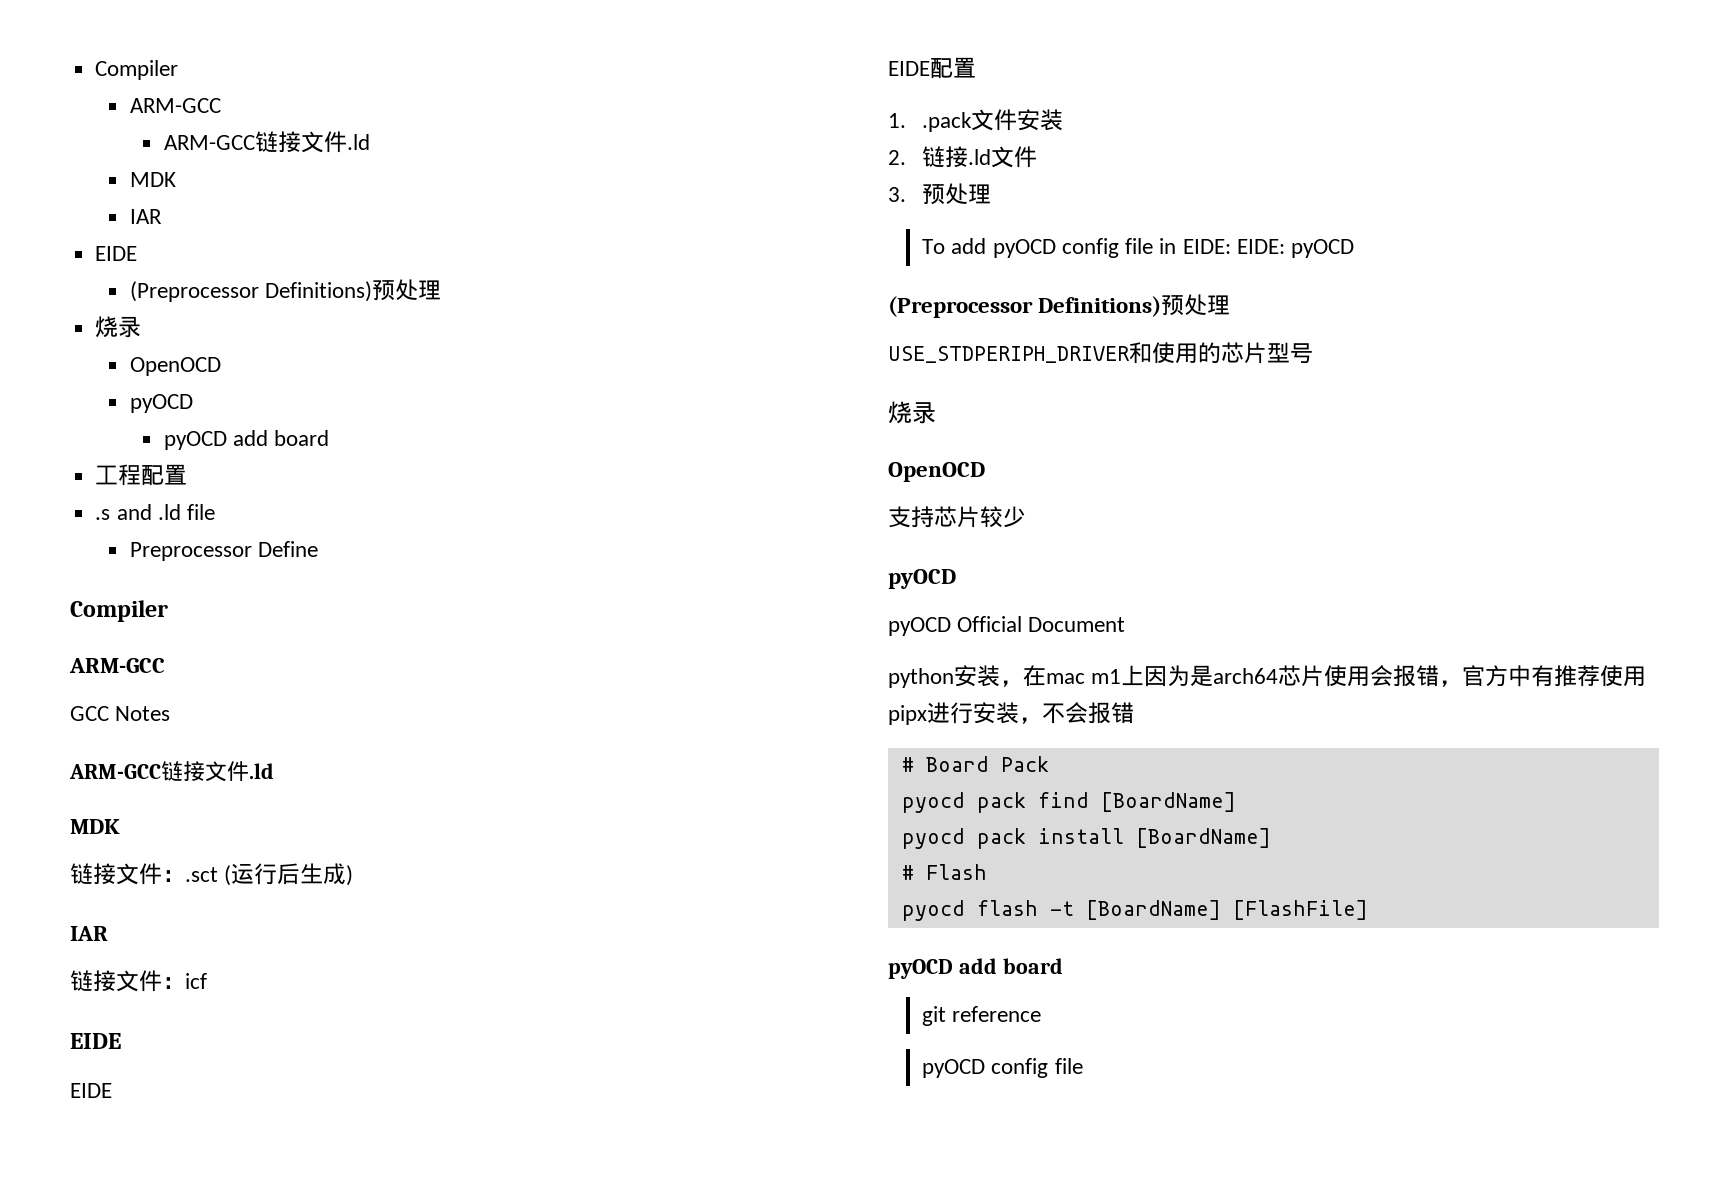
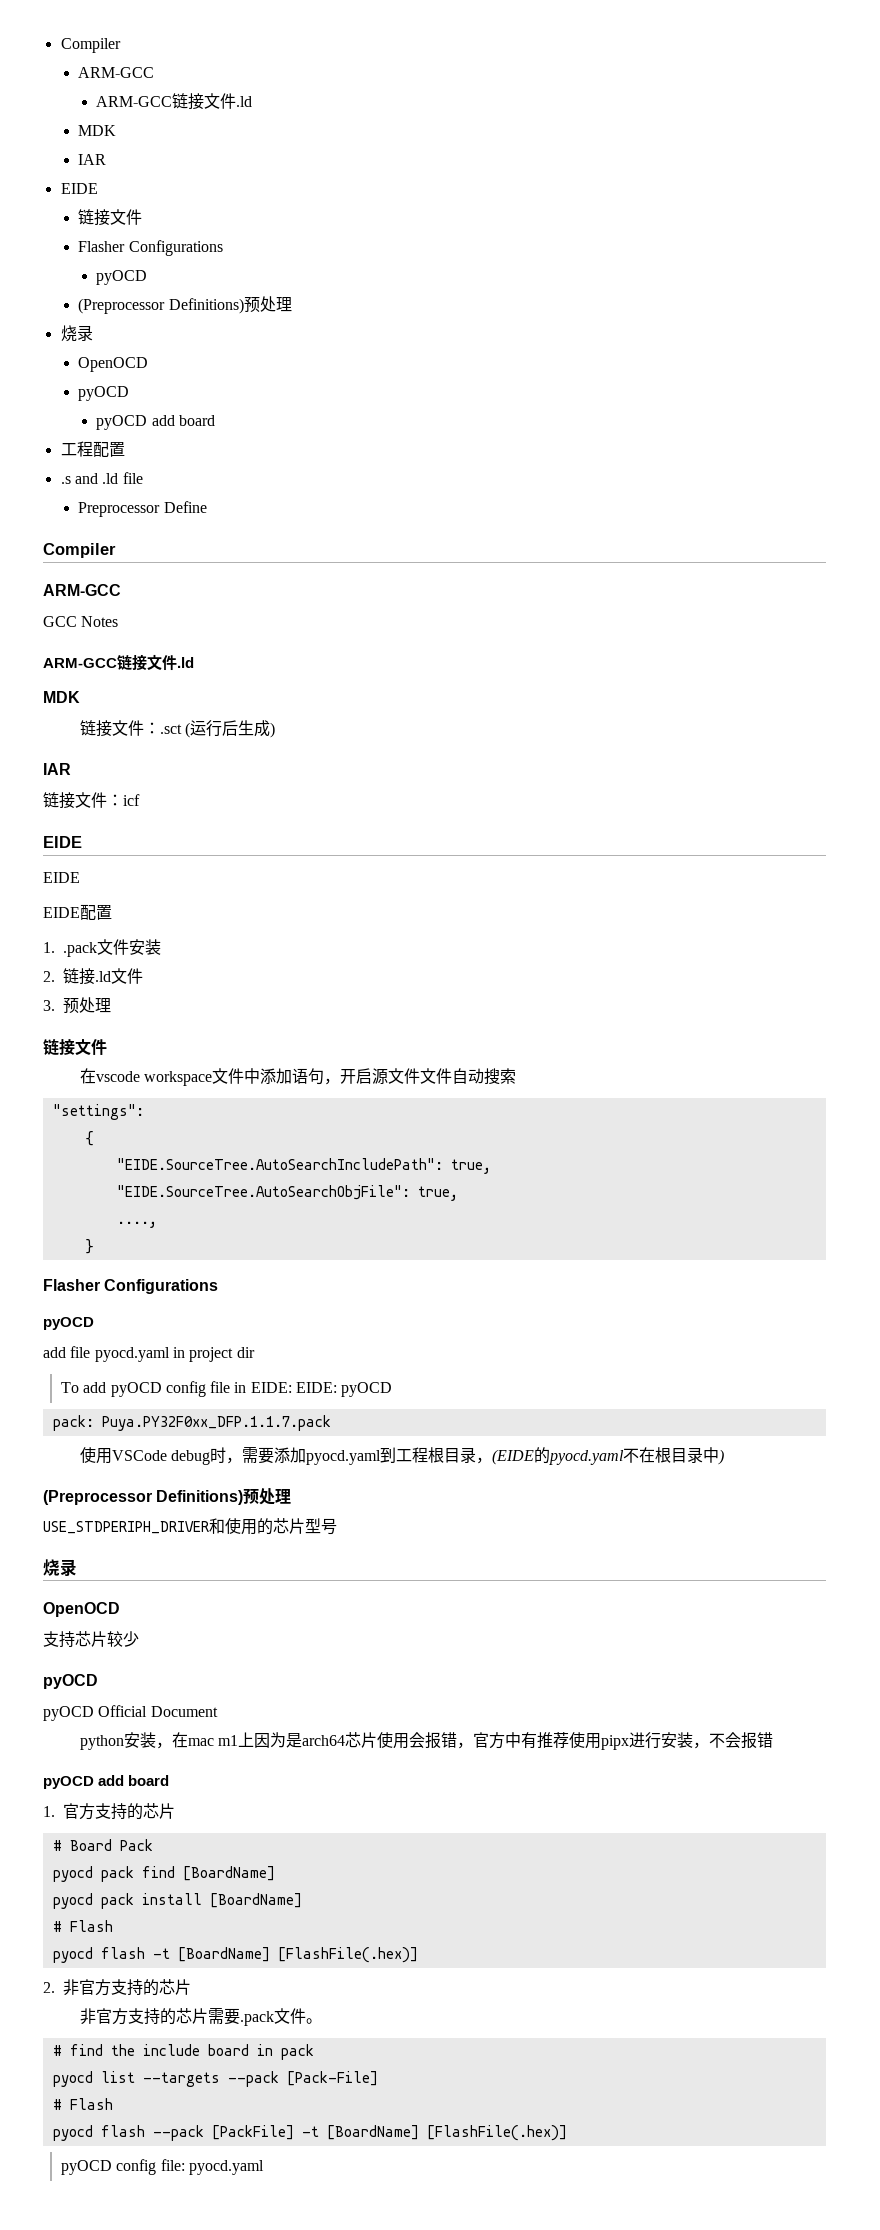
(138, 253) none -> [78,209,143,226] [78,240,223,256] [96,270,148,285] // 链接文件 // Flasher Configurations // pyOCD
(992, 194) none -> [43,1038,107,1056] [80,1068,517,1086] [52,1104,144,1120] [84,1131,94,1146] [116,1158,491,1174] [116,1185,458,1201] [116,1221,157,1228] [84,1239,94,1254] [43,1279,219,1294] [43,1317,94,1330] [43,1346,255,1362] // 链接文件 // 在vscode workspace文件中添加语句，开启源文件文件自动搜索 // "settings": // { // "EIDE.SourceTree.AutoSearchIncludePath": true, // "EIDE.SourceTree.AutoSearchObjFile": true, // ...., // } // Flasher Configurations // pyOCD // add file pyocd.yaml in project dir
(1354, 248) none -> [52,1415,331,1431] [80,1447,725,1465] // pack: Puya.PY32F0xx_DFP.1.1.7.pack // 使用VSCode debug时，需要添加pyocd.yaml到工程根目录，(EIDE的pyocd.yaml不在根目录中)
(1134, 713) none -> [43,1775,170,1789] [43,1803,175,1820] // pyOCD add board // 1.官方支持的芯片
[1232,900,1368,920] [888,958,1063,979] [922,1006,1042,1026] [922,1058,1083,1078] [FlashFile] // pyOCD add board // git reference // pyOCD config file -> [277,1947,418,1963] [43,1979,191,1996] [80,2008,323,2026] [52,2044,314,2060] [52,2071,378,2087] [52,2098,113,2110] [52,2125,567,2141] [60,2159,264,2175] [FlashFile(.hex)] // 2.非官方支持的芯片 // 非官方支持的芯片需要.pack文件。 // # find the include board in pack // pyocd list --targets --pack [Pack-File] // # Flash // pyocd flash --pack [PackFile] -t [BoardName] [FlashFile(.hex)] // pyOCD config file: pyocd.yaml

